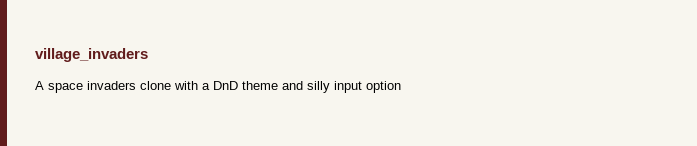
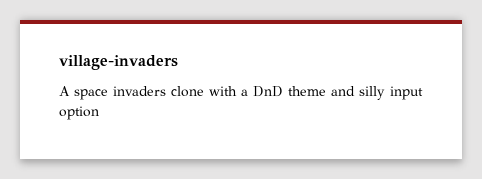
[35,48,148,62] village_invaders -> [59,55,178,70] village-invaders

